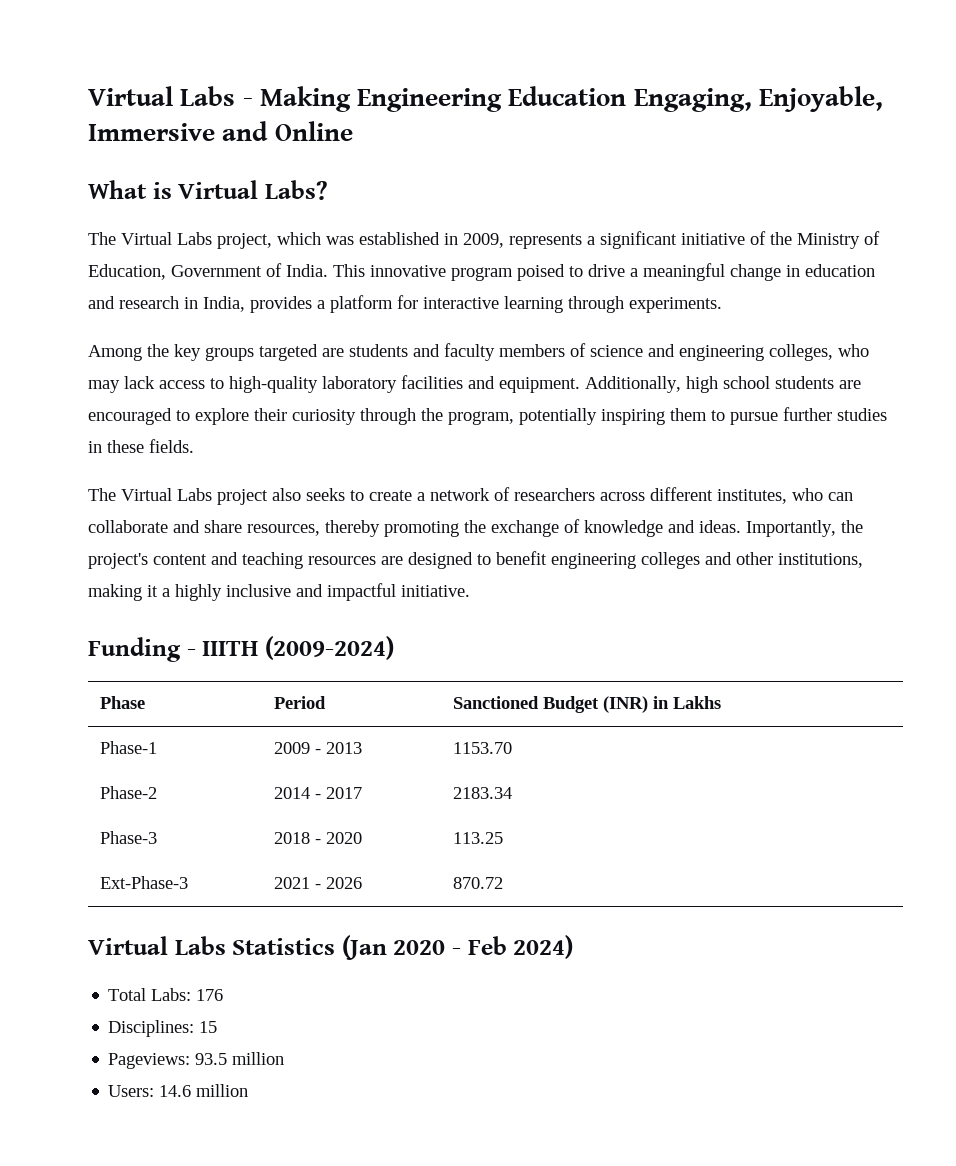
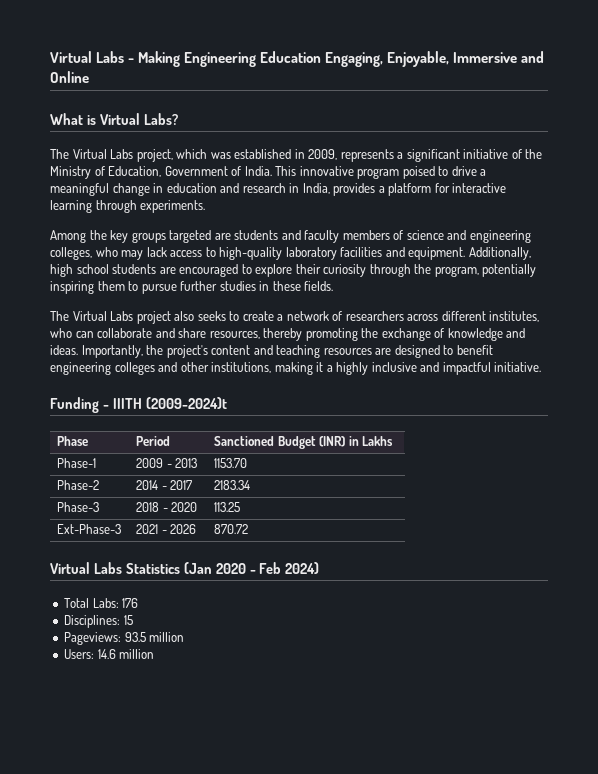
[264,636,394,660] (2009-2024) -> [145,397,227,409] (2009-2024)t

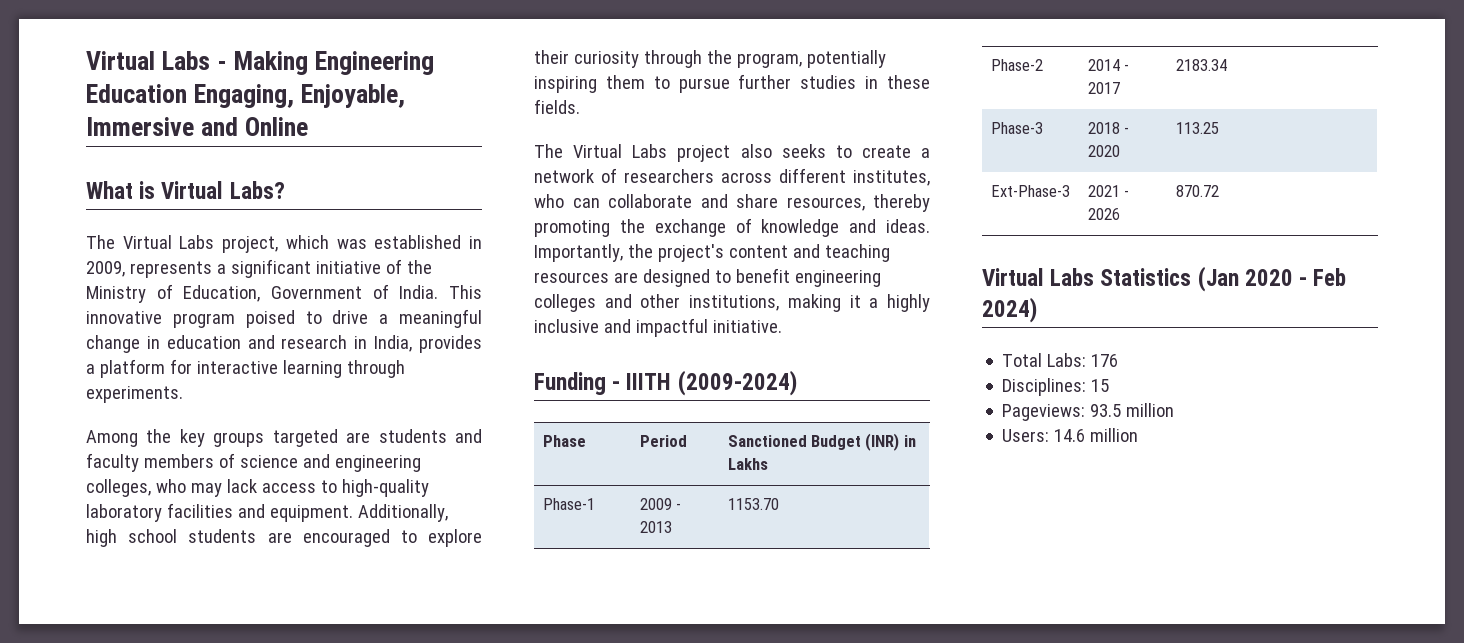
[145,397,227,409] (2009-2024)t -> [677,370,797,396] (2009-2024)

